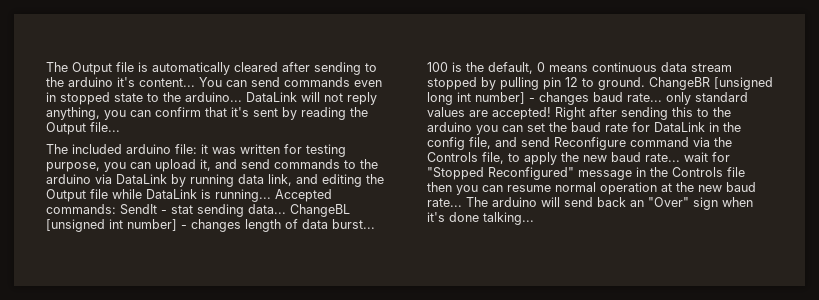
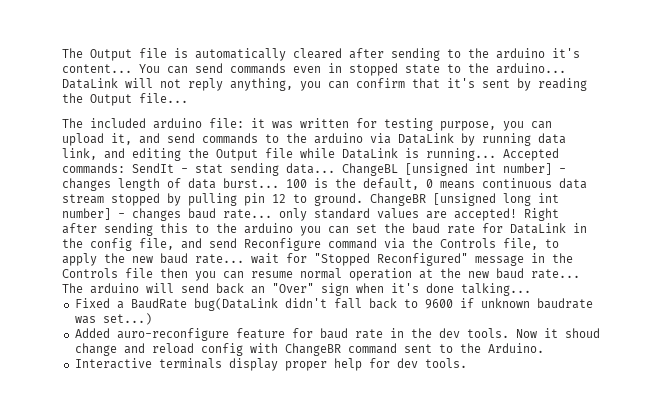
(534, 218) none -> [74,298,593,311] [74,313,152,325] [74,328,600,341] [74,343,544,356] [74,358,467,371] // Fixed a BaudRate bug(DataLink didn't fall back to 9600 if unknown baudrate was set...) // Added auro-reconfigure feature for baud rate in the dev tools. Now it shoud change and reload config with ChangeBR command sent to the Arduino. // Interactive terminals display proper help for dev tools.

